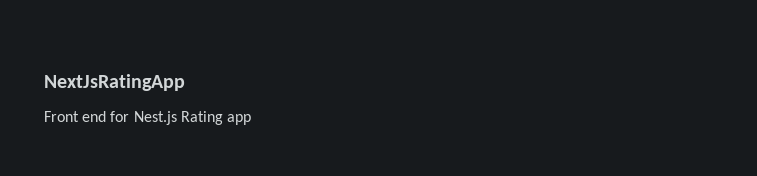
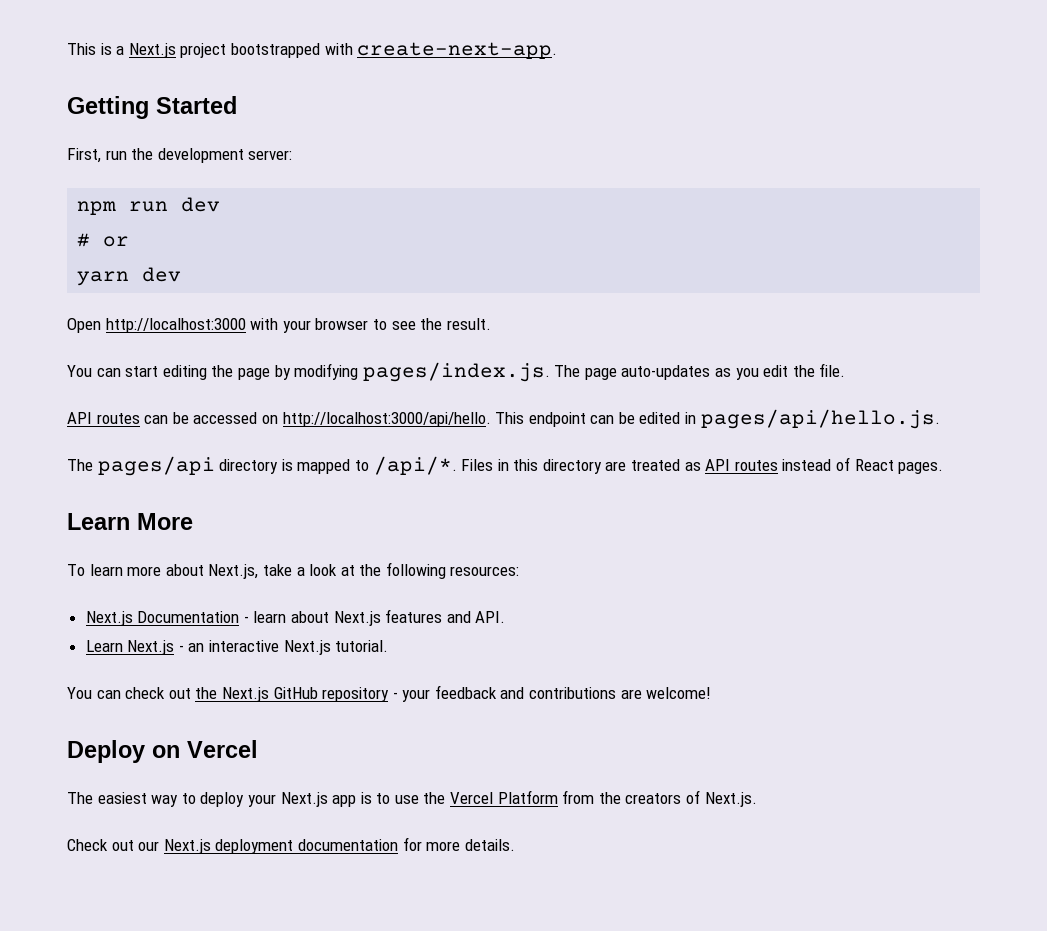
[44,74,185,91] [44,111,251,125] NextJsRatingApp // Front end for Nest.js Rating app -> [67,42,558,59] [67,96,237,119] [67,148,293,163] [77,197,221,215] [77,233,130,247] [77,267,182,286] [67,318,491,333] [67,362,846,382] [67,409,940,429] [67,456,944,476] [67,513,193,530] [67,562,520,579] [85,609,506,626] [85,640,389,655] [67,685,712,702] [67,740,258,763] [67,790,757,807] [67,837,515,854] This is a Next.js project bootstrapped with create-next-app. // Getting Started // First, run the development server: // npm run dev // # or // yarn dev // Open http://localhost:3000 with your browser to see the result. // You can start editing the page by modifying pages/index.js. The page auto-updates as you edit the file. // API routes can be accessed on http://localhost:3000/api/hello. This endpoint can be edited in pages/api/hello.js. // The pages/api directory is mapped to /api/*. Files in this directory are treated as API routes instead of React pages. // Learn More // To learn more about Next.js, take a look at the following resources: // Next.js Documentation - learn about Next.js features and API. // Learn Next.js - an interactive Next.js tutorial. // You can check out the Next.js GitHub repository - your feedback and contributions are welcome! // Deploy on Vercel // The easiest way to deploy your Next.js app is to use the Vercel Platform from the creators of Next.js. // Check out our Next.js deployment documentation for more details.

